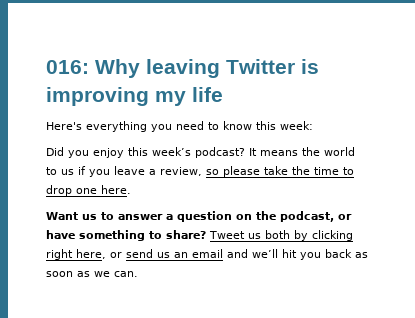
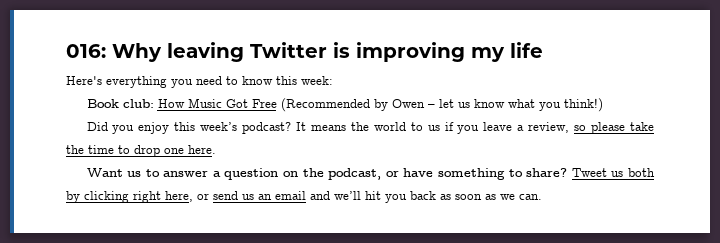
(313, 125) none -> [86,98,603,112] // Book club: How Music Got Free (Recommended by Owen – let us know what you think!)

